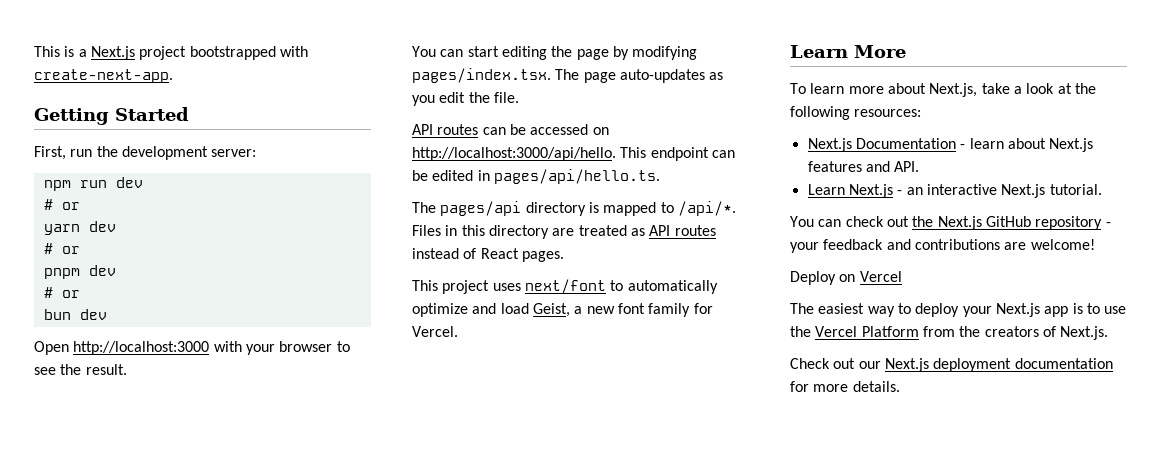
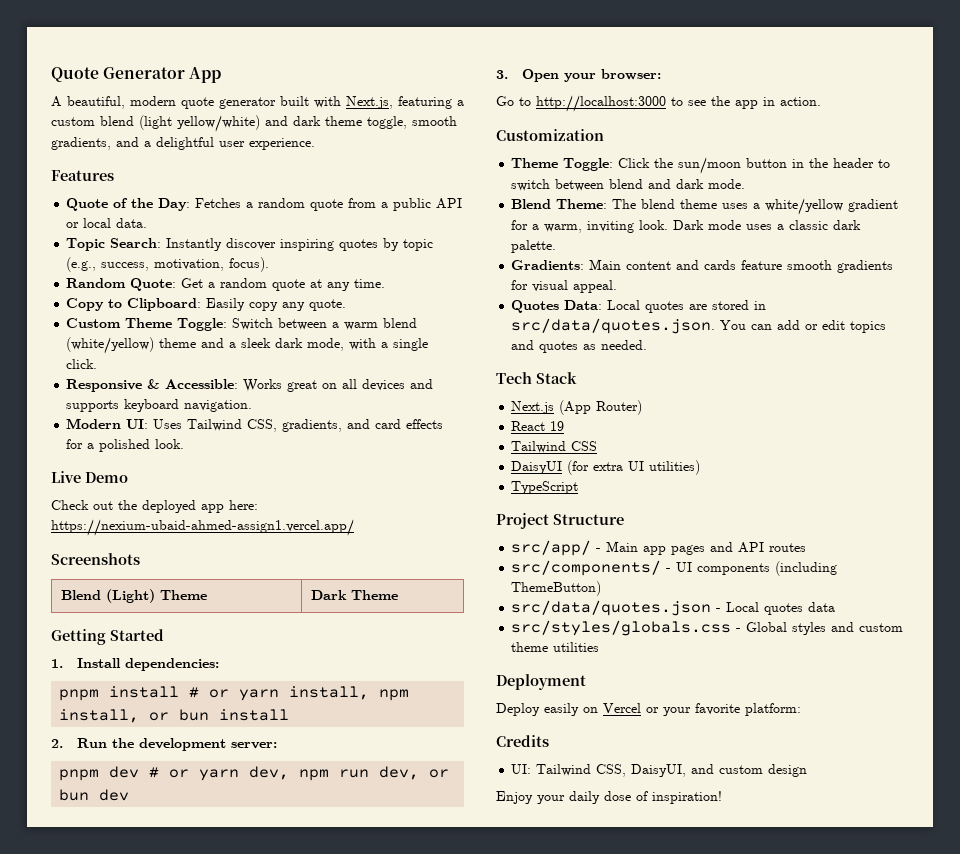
[34,46,308,60] [34,69,173,83] [34,107,189,125] [34,146,257,160] [43,177,143,191] [43,199,80,210] [43,221,116,235] [43,243,80,254] [43,265,116,279] [43,287,80,298] [43,309,107,320] [34,341,350,355] [34,364,127,375] [412,46,698,60] [412,68,724,83] [412,92,519,106] [412,124,609,135] [412,147,735,161] [412,169,660,184] [412,201,736,216] [412,225,716,239] [412,248,564,262] [412,279,718,294] [412,303,713,317] [412,326,458,337] [790,45,906,58] [790,83,1096,97] [790,106,922,120] [807,138,1094,152] [807,161,920,172] [807,184,1102,198] [790,216,1111,230] [790,239,1095,253] This is a Next.js project bootstrapped with create-next-app. // Getting Started // First, run the development server: // npm run dev // # or // yarn dev // # or // pnpm dev // # or // bun dev // Open http://localhost:3000 with your browser to see the result. // You can start editing the page by modifying pages/index.tsx. The page auto-updates as you edit the file. // API routes can be accessed on http://localhost:3000/api/hello. This endpoint can be edited in pages/api/hello.ts. // The pages/api directory is mapped to /api/*. Files in this directory are treated as API routes instead of React pages. // This project uses next/font to automatically optimize and load Geist, a new font family for Vercel. // Learn More // To learn more about Next.js, take a look at the following resources: // Next.js Documentation - learn about Next.js features and API. // Learn Next.js - an interactive Next.js tutorial. // You can check out the Next.js GitHub repository - your feedback and contributions are welcome! -> [51,67,222,83] [51,96,464,109] [51,115,457,132] [51,137,315,150] [51,170,114,181] [66,198,463,211] [66,218,148,228] [66,238,434,251] [66,257,270,272] [66,278,386,291] [66,298,347,311] [66,318,418,331] [66,337,429,354] [66,359,98,369] [66,379,434,392] [66,399,253,412] [66,418,444,432] [66,439,185,452] [51,471,128,483] [51,500,258,513] [51,519,354,536] [51,553,140,565] [60,589,207,603] [310,590,398,600] [51,629,164,645] [51,658,219,671] [59,686,410,701] [59,709,290,723] [51,738,277,751] [59,766,450,781] [59,789,130,801] [496,69,661,82] [496,95,821,112] [496,129,604,141] [511,157,891,174] [511,179,746,191] [511,198,899,215] [511,220,862,233] [511,240,557,253] [511,259,894,273] [511,280,618,293] [511,300,767,313] [511,318,887,334] [511,340,648,353] [496,372,577,384] [511,400,643,415] [511,421,565,431] [511,441,598,453] [511,460,701,475] [511,481,579,494] [496,513,624,529] [511,540,807,556] [511,560,838,576] [511,581,602,596] [511,600,836,616] [511,620,904,636] [511,642,600,652] [496,674,586,690] Quote Generator App // A beautiful, modern quote generator built with Next.js, featuring a custom blend (light yellow/white) and dark theme toggle, smooth gradients, and a delightful user experience. // Features // Quote of the Day: Fetches a random quote from a public API or local data. // Topic Search: Instantly discover inspiring quotes by topic (e.g., success, motivation, focus). // Random Quote: Get a random quote at any time. // Copy to Clipboard: Easily copy any quote. // Custom Theme Toggle: Switch between a warm blend (white/yellow) theme and a sleek dark mode, with a single click. // Responsive & Accessible: Works great on all devices and supports keyboard navigation. // Modern UI: Uses Tailwind CSS, gradients, and card effects for a polished look. // Live Demo // Check out the deployed app here: https://nexium-ubaid-ahmed-assign1.vercel.app/ // Screenshots // Blend (Light) Theme | Dark Theme // Getting Started // 1. Install dependencies: // pnpm install # or yarn install, npm install, or bun install // 2. Run the development server: // pnpm dev # or yarn dev, npm run dev, or bun dev // 3. Open your browser: // Go to http://localhost:3000 to see the app in action. // Customization // Theme Toggle: Click the sun/moon button in the header to switch between blend and dark mode. // Blend Theme: The blend theme uses a white/yellow gradient for a warm, inviting look. Dark mode uses a classic dark palette. // Gradients: Main content and cards feature smooth gradients for visual appeal. // Quotes Data: Local quotes are stored in src/data/quotes.json. You can add or edit topics and quotes as needed. // Tech Stack // Next.js (App Router) // React 19 // Tailwind CSS // DaisyUI (for extra UI utilities) // TypeScript // Project Structure // src/app/ - Main app pages and API routes // src/components/ - UI components (including ThemeButton) // src/data/quotes.json - Local quotes data // src/styles/globals.css - Global styles and custom theme utilities // Deployment
(836, 278) none -> [544,703,579,716] easily
[790,303,1127,317] [790,326,1109,340] [790,358,1113,372] [790,381,900,392] // The easiest way to deploy your Next.js app is to use the Vercel Platform from the creators of Next.js. // Check out our Next.js deployment documentation for more details. -> [646,703,801,716] [496,735,549,747] [511,764,808,777] [496,791,722,804] or your favorite platform: // Credits // UI: Tailwind CSS, DaisyUI, and custom design // Enjoy your daily dose of inspiration!

